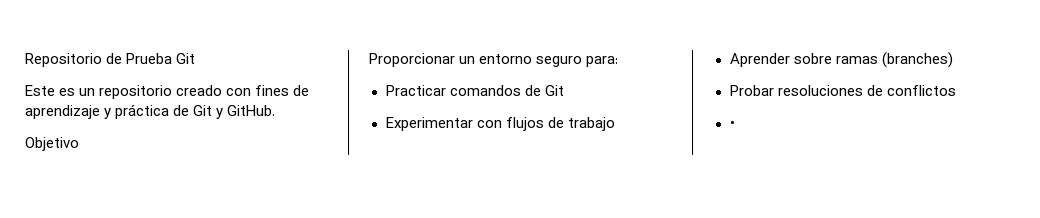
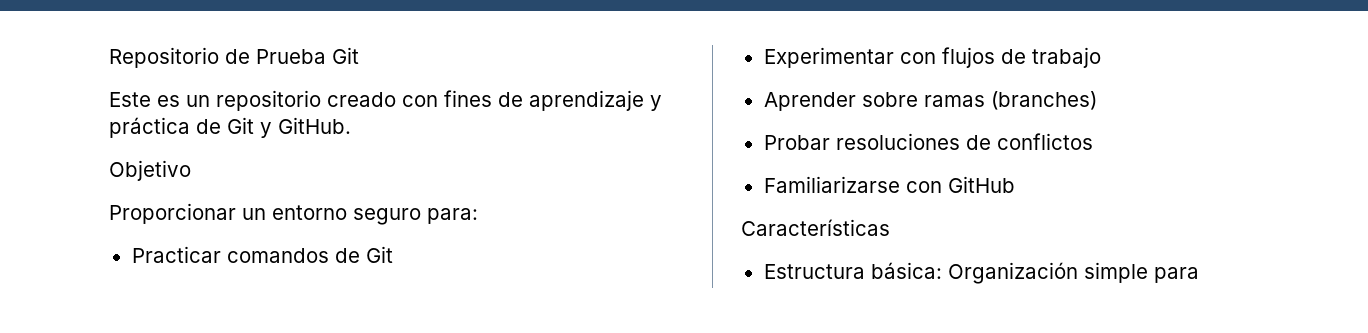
[729,121,735,128] • -> [763,176,1015,193] [741,219,890,236] [763,262,1199,284] Familiarizarse con GitHub // Características // Estructura básica: Organización simple para

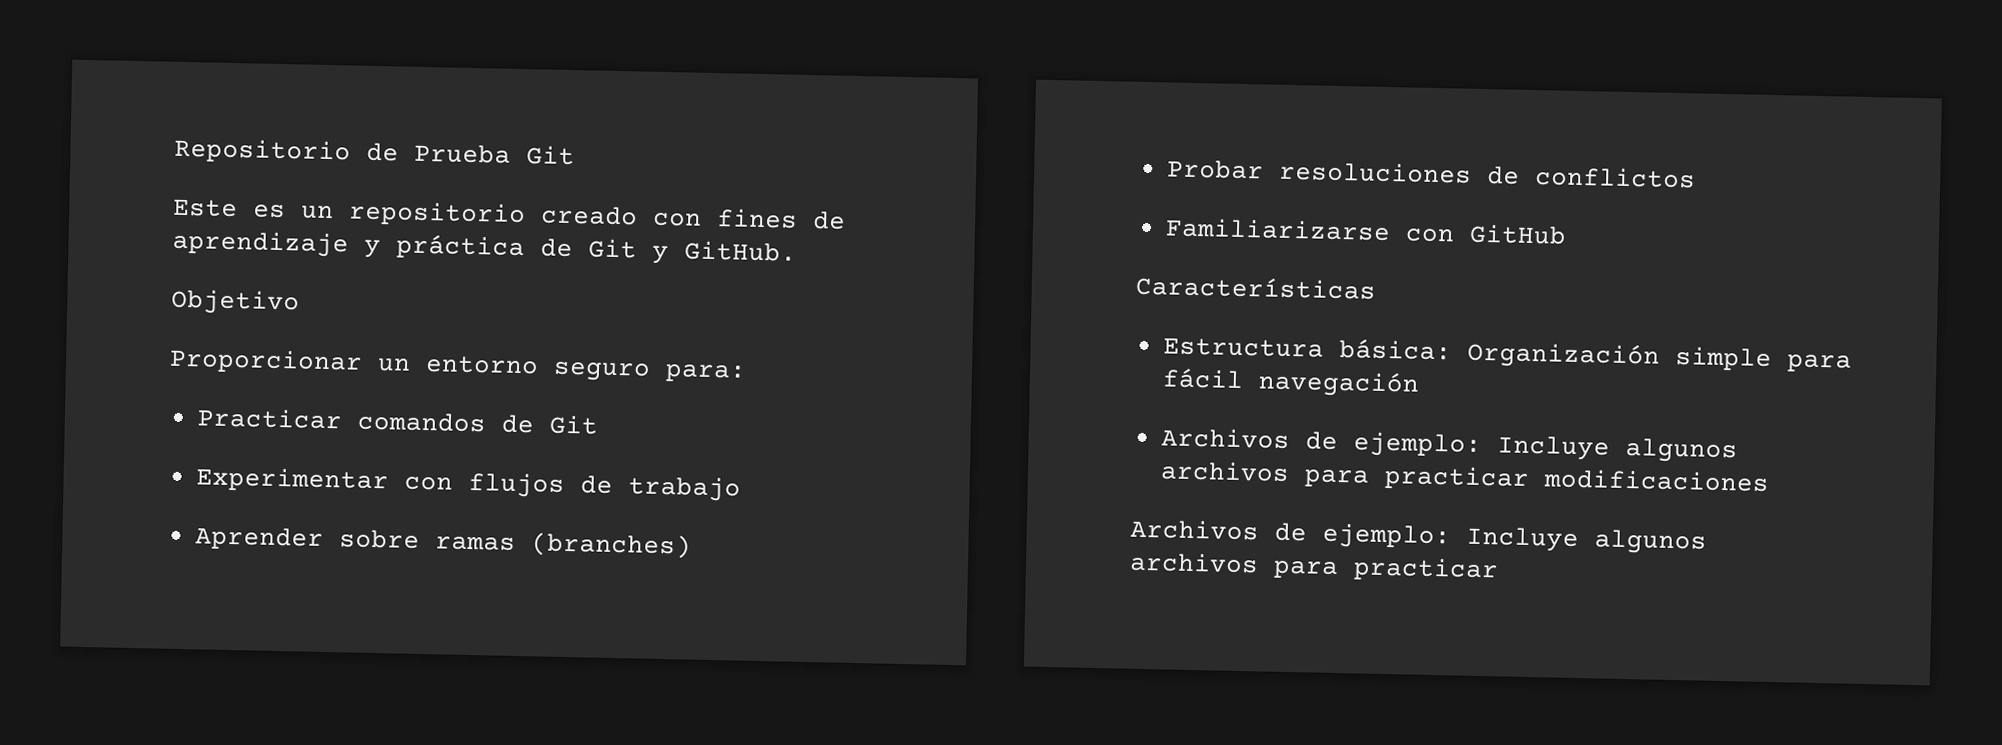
(1199, 275) none -> [1161,367,1420,398] [1160,427,1738,464] [1159,460,1770,492] [1130,518,1707,555] [1129,551,1499,583] fácil navegación // Archivos de ejemplo: Incluye algunos archivos para practicar modificaciones // Archivos de ejemplo: Incluye algunos archivos para practicar

